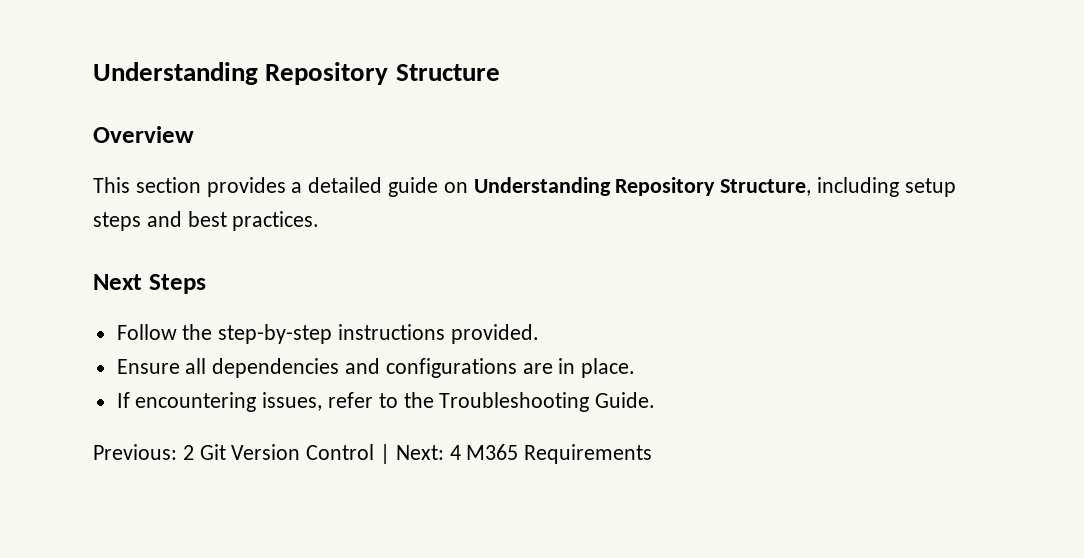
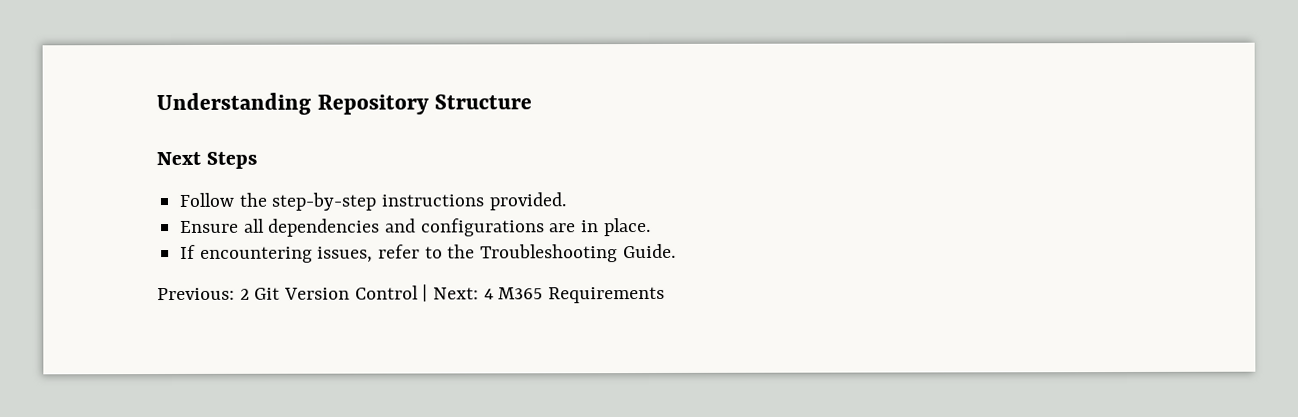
[93,126,194,143] [93,177,956,197] [93,211,320,231] // Overview // This section provides a detailed guide on Understanding Repository Structure, including setup steps and best practices. -> (533, 102) none

